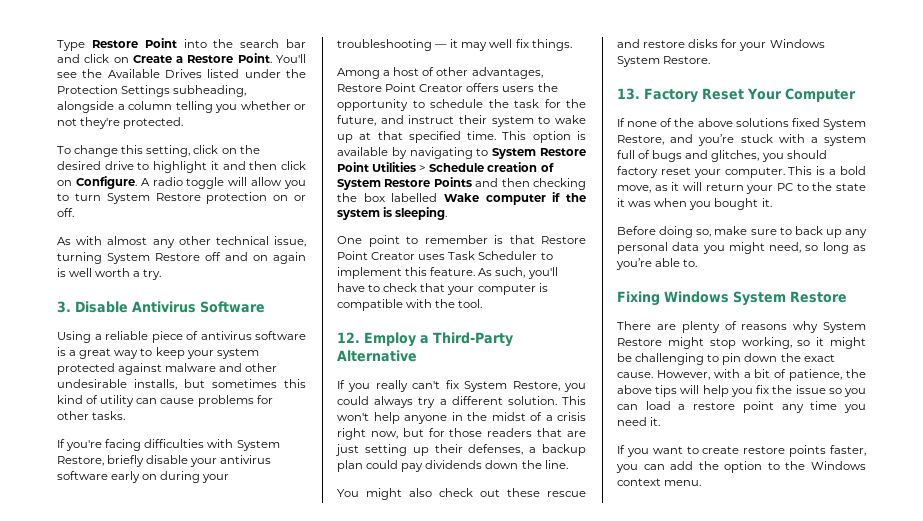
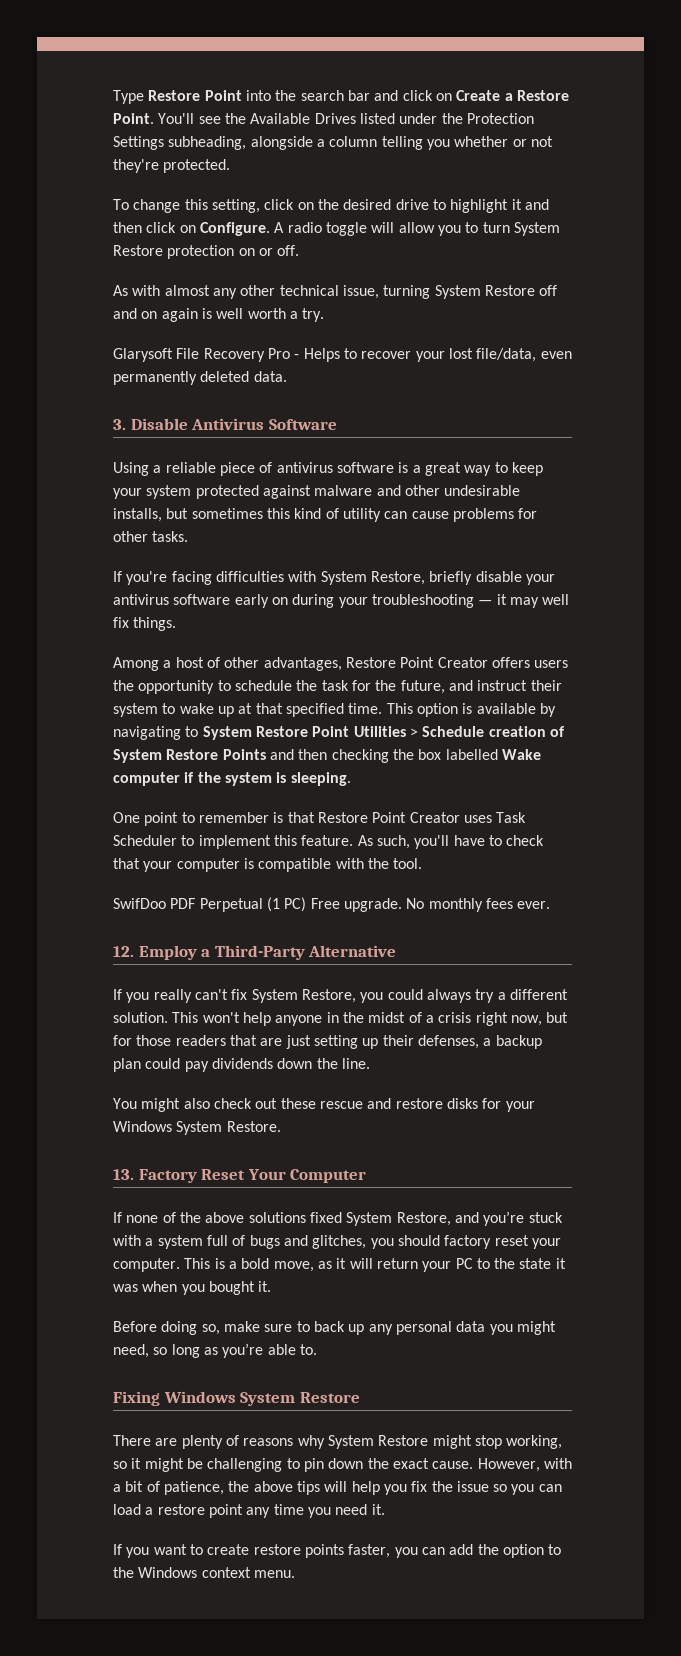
(162, 274) none -> [113,348,572,362] [113,371,287,385] // Glarysoft File Recovery Pro - Helps to recover your lost file/data, even permanently deleted data.
(483, 303) none -> [113,897,551,912] // SwifDoo PDF Perpetual (1 PC) Free upgrade. No monthly fees ever.

